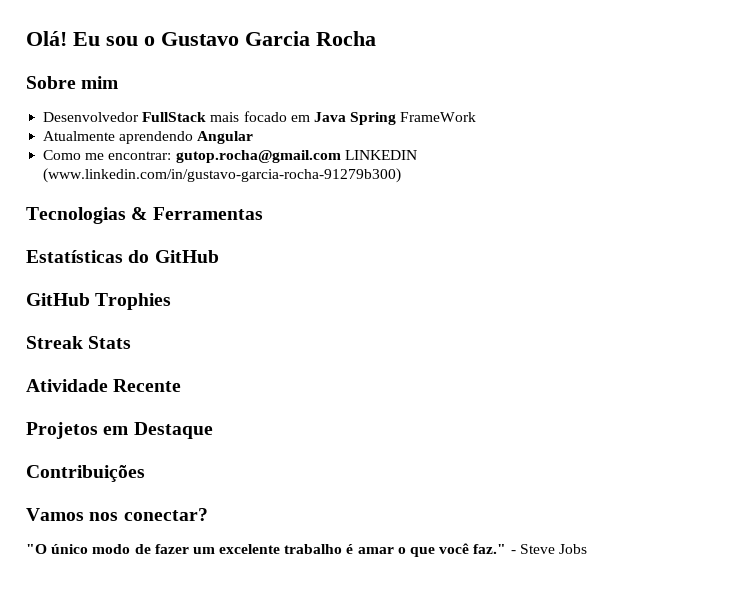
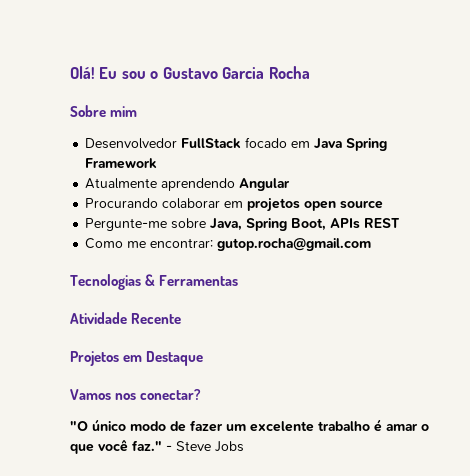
[210,112,240,122] mais -> (242, 143) none
[400,112,477,122] FrameWork -> [85,158,158,169] Framework
(254, 137) none -> [85,198,384,212] [85,218,401,231] // Procurando colaborar em projetos open source // Pergunte-me sobre Java, Spring Boot, APIs REST
[344,150,417,160] [43,168,402,183] LINKEDIN (www.linkedin.com/in/gustavo-garcia-rocha-91279b300) -> (372, 244) none
[26,250,219,263] [26,293,172,310] [26,336,132,349] // Estatísticas do GitHub // GitHub Trophies // Streak Stats -> (239, 280) none
[26,465,145,482] // Contribuições -> (204, 358) none

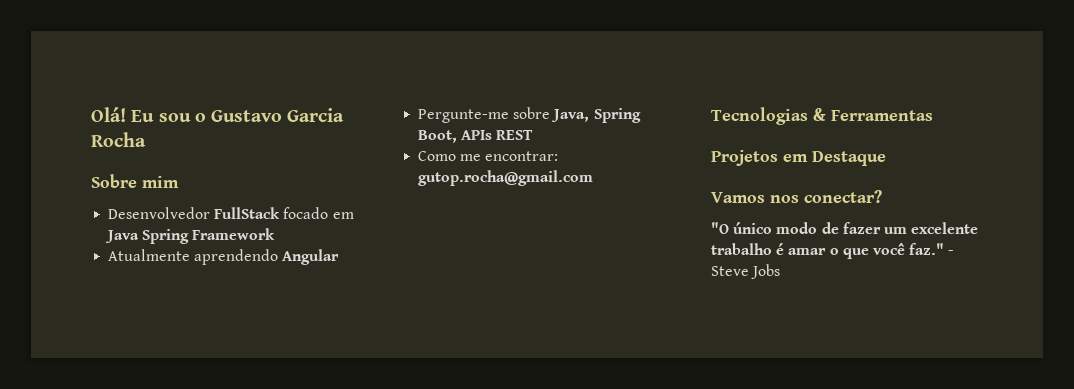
[85,198,384,212] // Procurando colaborar em projetos open source -> (340, 257) none
[70,312,182,324] // Atividade Recente -> (933, 115) none

